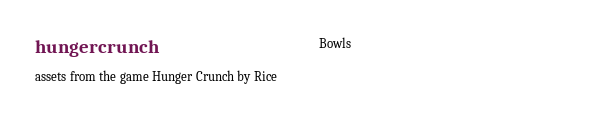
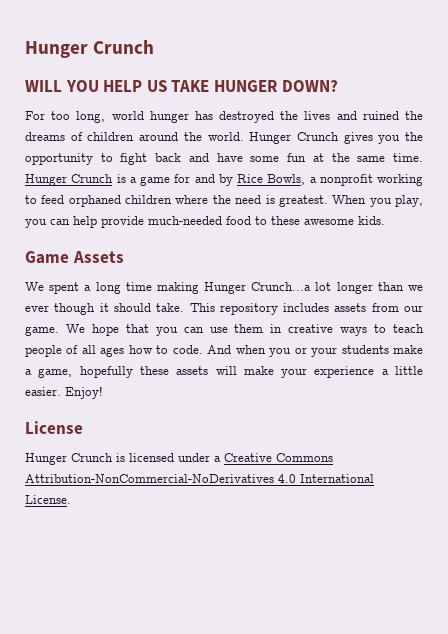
[35,40,160,57] [35,70,277,84] [319,37,351,48] hungercrunch // assets from the game Hunger Crunch by Rice Bowls -> [25,40,155,58] [25,80,338,92] [25,111,424,123] [25,132,423,144] [25,153,424,165] [25,174,423,186] [25,195,424,207] [25,216,385,228] [25,251,124,264] [25,282,423,294] [25,303,424,315] [25,324,424,336] [25,345,423,357] [25,366,424,378] [25,386,103,399] [25,421,83,434] [25,453,333,465] [25,474,374,483] [25,495,71,504] Hunger Crunch // WILL YOU HELP US TAKE HUNGER DOWN? // For too long, world hunger has destroyed the lives and ruined the dreams of children around the world. Hunger Crunch gives you the opportunity to fight back and have some fun at the same time. Hunger Crunch is a game for and by Rice Bowls, a nonprofit working to feed orphaned children where the need is greatest. When you play, you can help provide much-needed food to these awesome kids. // Game Assets // We spent a long time making Hunger Crunch...a lot longer than we ever though it should take. This repository includes assets from our game. We hope that you can use them in creative ways to teach people of all ages how to code. And when you or your students make a game, hopefully these assets will make your experience a little easier. Enjoy! // License // Hunger Crunch is licensed under a Creative Commons Attribution-NonCommercial-NoDerivatives 4.0 International License.

